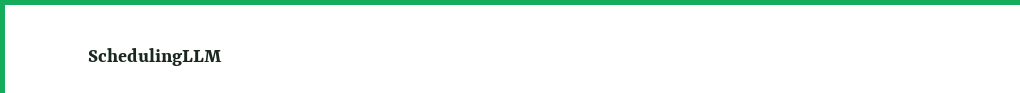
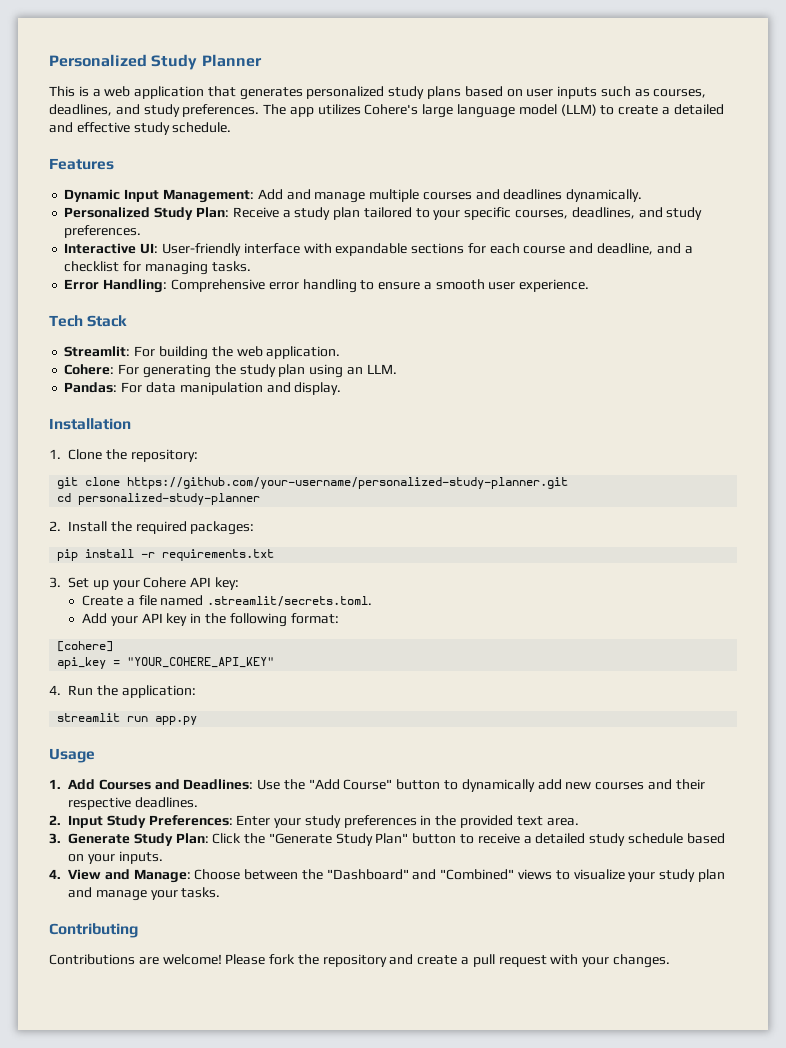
[88,48,222,66] SchedulingLLM -> [49,54,262,70] [49,86,707,100] [49,104,724,118] [49,122,232,135] [49,158,114,170] [64,189,643,203] [64,207,703,220] [64,225,142,238] [64,243,693,256] [64,261,251,275] [64,279,590,293] [49,315,128,327] [64,346,341,360] [64,364,397,378] [64,382,342,395] [49,418,131,430] [49,449,198,462] [57,477,569,489] [57,493,261,505] [49,521,255,535] [57,549,275,561] [49,577,239,590] [82,595,373,607] [82,613,339,627] [57,641,114,652] [57,657,275,669] [49,685,196,698] [57,713,198,725] [49,748,95,763] [49,779,705,792] [68,797,198,810] [49,815,579,828] [49,833,725,846] [68,851,163,864] [49,869,725,883] [68,887,221,901] [49,923,138,938] [49,954,670,968] Personalized Study Planner // This is a web application that generates personalized study plans based on user inputs such as courses, deadlines, and study preferences. The app utilizes Cohere's large language model (LLM) to create a detailed and effective study schedule. // Features // Dynamic Input Management: Add and manage multiple courses and deadlines dynamically. // Personalized Study Plan: Receive a study plan tailored to your specific courses, deadlines, and study preferences. // Interactive UI: User-friendly interface with expandable sections for each course and deadline, and a checklist for managing tasks. // Error Handling: Comprehensive error handling to ensure a smooth user experience. // Tech Stack // Streamlit: For building the web application. // Cohere: For generating the study plan using an LLM. // Pandas: For data manipulation and display. // Installation // 1. Clone the repository: // git clone https://github.com/your-username/personalized-study-planner.git // cd personalized-study-planner // 2. Install the required packages: // pip install -r requirements.txt // 3. Set up your Cohere API key: // Create a file named .streamlit/secrets.toml. // Add your API key in the following format: // [cohere] // api_key = "YOUR_COHERE_API_KEY" // 4. Run the application: // streamlit run app.py // Usage // 1. Add Courses and Deadlines: Use the "Add Course" button to dynamically add new courses and their respective deadlines. // 2. Input Study Preferences: Enter your study preferences in the provided text area. // 3. Generate Study Plan: Click the "Generate Study Plan" button to receive a detailed study schedule based on your inputs. // 4. View and Manage: Choose between the "Dashboard" and "Combined" views to visualize your study plan and manage your tasks. // Contributing // Contributions are welcome! Please fork the repository and create a pull request with your changes.

